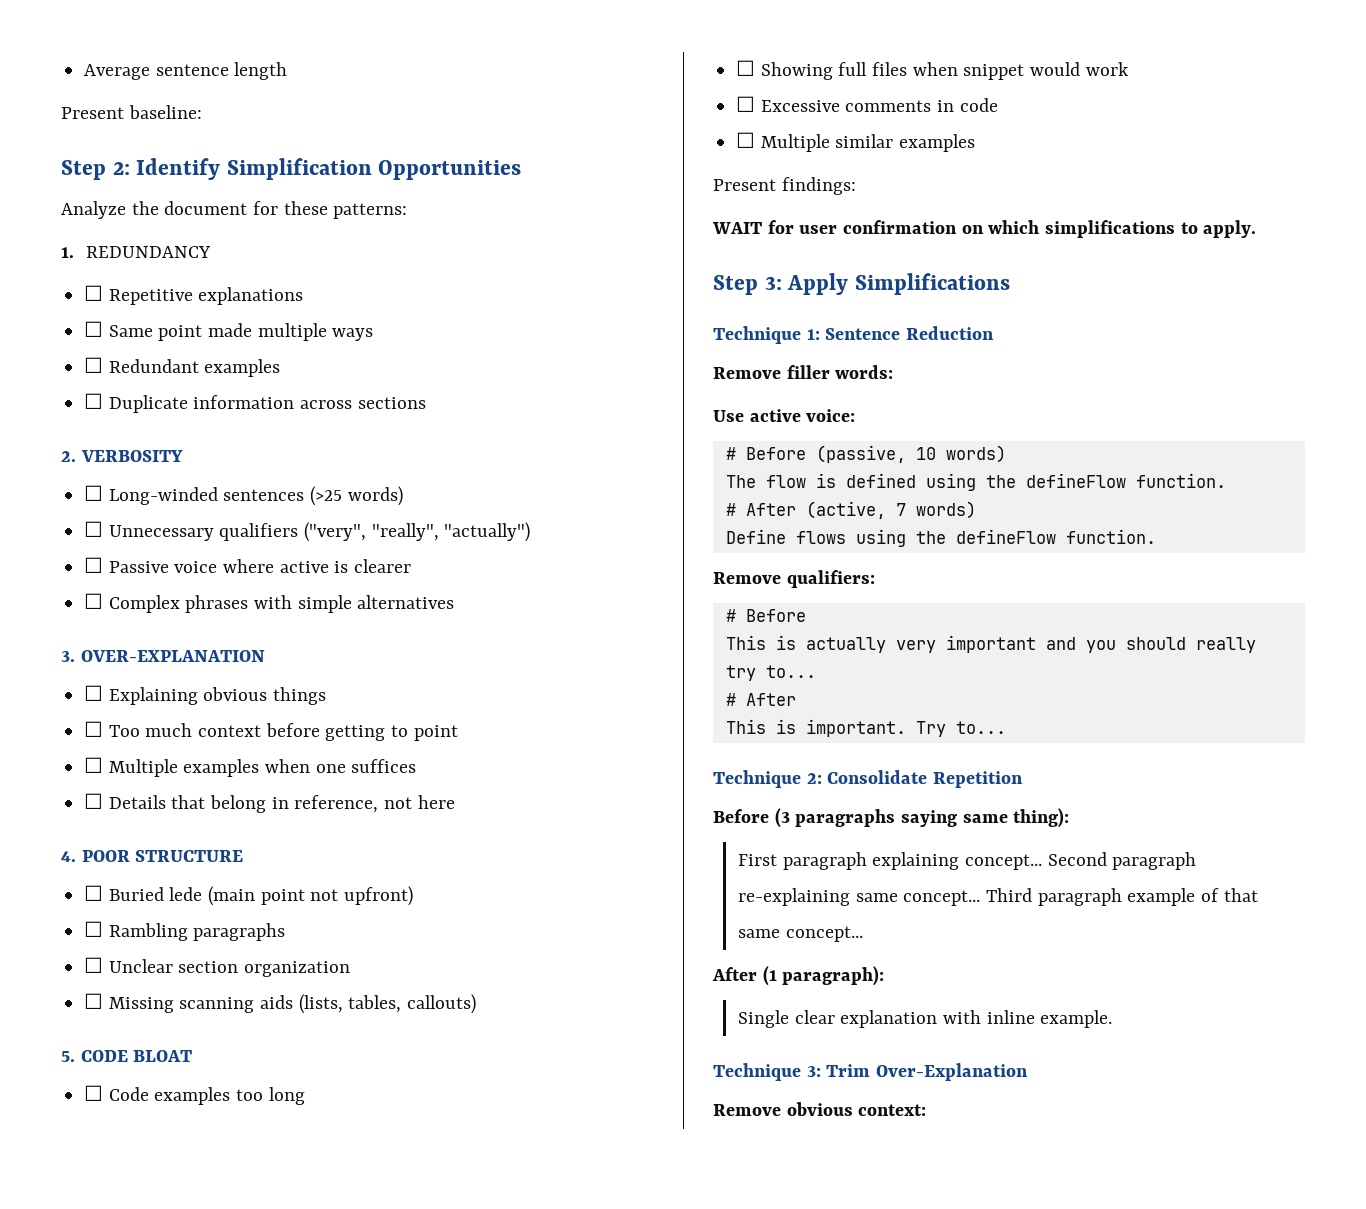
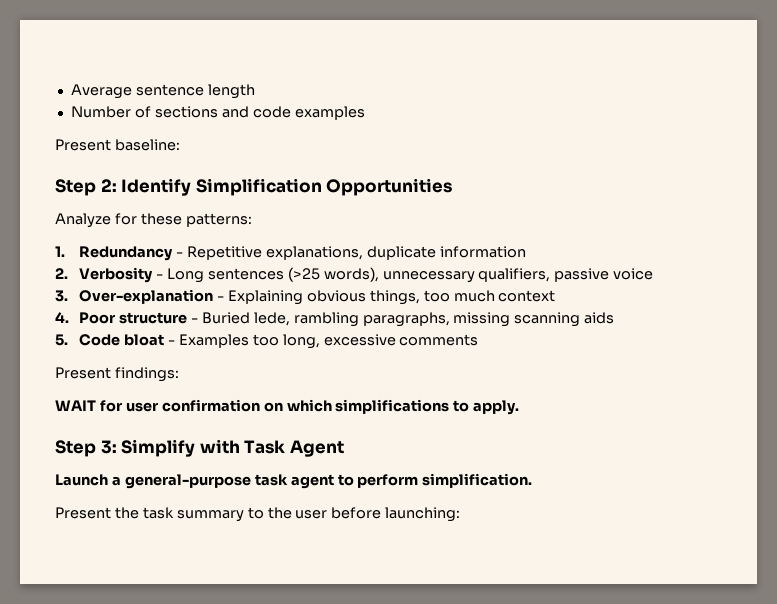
(288, 71) none -> [70,106,365,120] // Number of sections and code examples
[131,201,248,215] the document -> (111, 220) none
[85,246,211,258] [84,285,304,305] [84,321,374,341] [84,357,281,377] [84,393,426,413] [61,450,183,462] [84,485,403,506] [84,521,531,542] [84,557,412,573] [84,593,455,613] [61,650,265,662] [84,685,327,705] [84,721,458,741] [84,757,417,777] [84,793,455,813] [61,850,244,862] [84,885,414,906] [84,921,286,941] [84,957,351,977] [84,993,477,1014] [61,1050,193,1062] [84,1085,305,1105] [736,60,1129,80] [736,96,998,112] [736,132,976,152] REDUNDANCY // ☐ Repetitive explanations // ☐ Same point made multiple ways // ☐ Redundant examples // ☐ Duplicate information across sections // 2. VERBOSITY // ☐ Long-winded sentences (>25 words) // ☐ Unnecessary qualifiers ("very", "really", "actually") // ☐ Passive voice where active is clearer // ☐ Complex phrases with simple alternatives // 3. OVER-EXPLANATION // ☐ Explaining obvious things // ☐ Too much context before getting to point // ☐ Multiple examples when one suffices // ☐ Details that belong in reference, not here // 4. POOR STRUCTURE // ☐ Buried lede (main point not upfront) // ☐ Rambling paragraphs // ☐ Unclear section organization // ☐ Missing scanning aids (lists, tables, callouts) // 5. CODE BLOAT // ☐ Code examples too long // ☐ Showing full files when snippet would work // ☐ Excessive comments in code // ☐ Multiple similar examples -> [79,246,526,261] [55,267,654,283] [55,289,556,305] [55,312,615,327] [55,334,479,349] Redundancy - Repetitive explanations, duplicate information // 2. Verbosity - Long sentences (>25 words), unnecessary qualifiers, passive voice // 3. Over-explanation - Explaining obvious things, too much context // 4. Poor structure - Buried lede, rambling paragraphs, missing scanning aids // 5. Code bloat - Examples too long, excessive comments
[787,273,1010,295] [713,326,995,344] [713,365,894,379] [713,409,856,422] [725,445,1006,463] [725,473,1226,491] [725,501,976,519] [725,529,1156,547] [713,570,875,588] [725,609,806,622] [725,635,1256,653] [725,665,816,681] [725,693,796,706] [725,719,1006,737] [713,770,1024,788] [713,808,1070,828] [737,852,1197,870] [737,888,1258,906] [737,926,863,942] [712,966,885,986] [737,1010,1113,1028] [713,1063,1029,1081] [713,1102,927,1116] Apply Simplifications // Technique 1: Sentence Reduction // Remove filler words: // Use active voice: // # Before (passive, 10 words) // The flow is defined using the defineFlow function. // # After (active, 7 words) // Define flows using the defineFlow function. // Remove qualifiers: // # Before // This is actually very important and you should really try to... // # After // This is important. Try to... // Technique 2: Consolidate Repetition // Before (3 paragraphs saying same thing): // First paragraph explaining concept... Second paragraph re-explaining same concept... Third paragraph example of that same concept... // After (1 paragraph): // Single clear explanation with inline example. // Technique 3: Trim Over-Explanation // Remove obvious context: -> [121,439,344,457] [55,473,533,489] [55,507,461,522] Simplify with Task Agent // Launch a general-purpose task agent to perform simplification. // Present the task summary to the user before launching:

